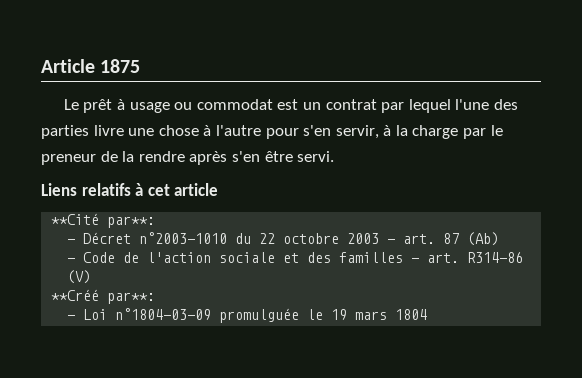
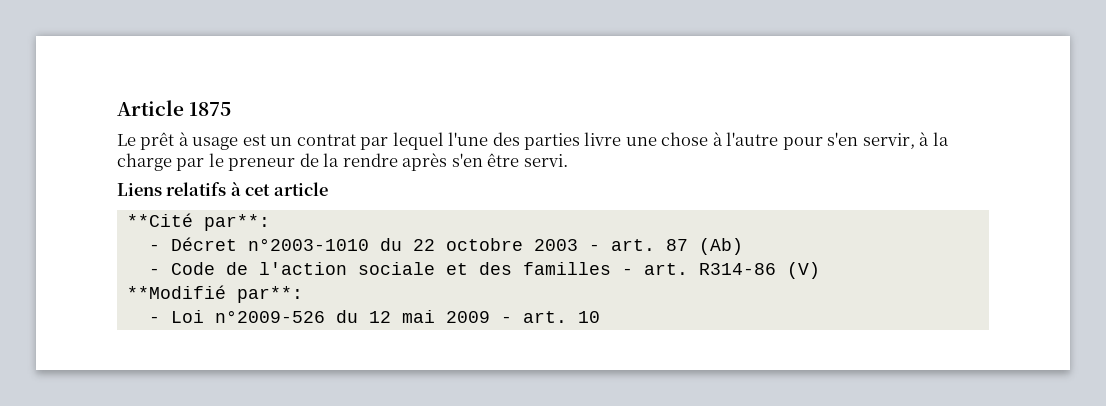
[174,99,273,110] ou commodat -> (239, 143) none
[51,289,100,301] **Créé -> [126,285,226,299] **Modifié
[115,308,428,323] n°1804-03-09 promulguée le 19 mars 1804 -> [214,310,600,323] n°2009-526 du 12 mai 2009 - art. 10

